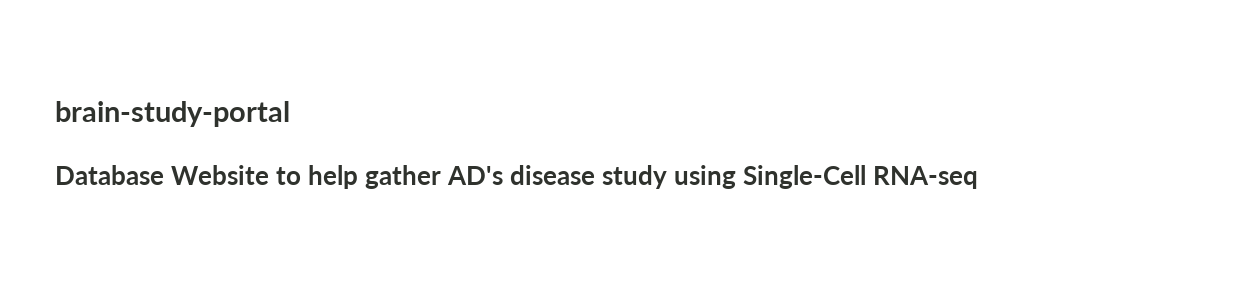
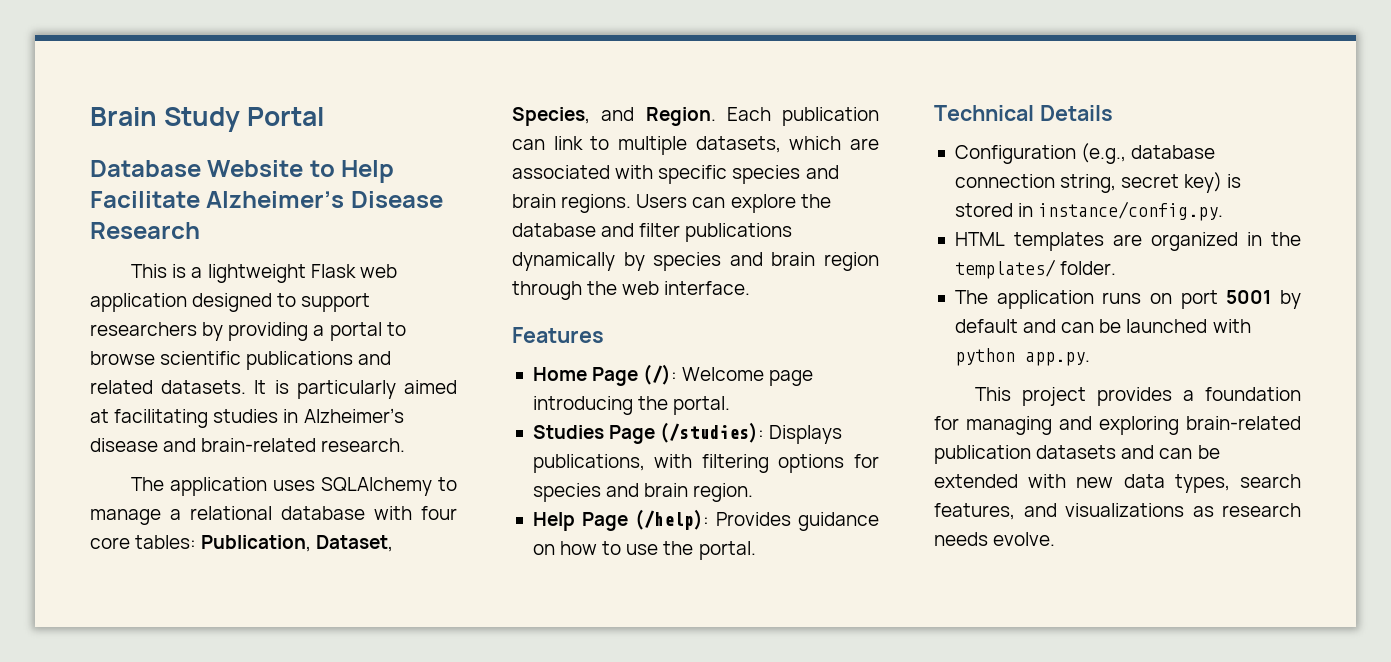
[55,101,290,127] brain-study-portal -> [90,107,325,132] Brain Study Portal
[308,165,979,189] help gather AD's disease study using Single-Cell RNA-seq -> [341,160,395,183] [90,191,443,208] [90,222,200,239] [131,264,397,283] [90,293,371,312] [90,322,406,341] [90,351,392,370] [90,380,458,399] [90,408,404,428] [90,438,406,452] [131,477,458,496] [90,506,457,525] [90,535,394,552] [512,107,879,126] [512,136,879,155] [512,165,839,184] [512,194,831,213] [512,223,793,242] [512,252,879,271] [512,281,751,300] [512,327,604,343] [532,364,814,386] [532,396,731,415] [532,422,843,444] [532,454,880,473] [532,483,754,502] [532,509,879,531] [532,541,756,560] [934,105,1113,121] [954,143,1216,164] [954,172,1242,193] [954,201,1224,221] [954,232,1301,251] [954,259,1117,279] [954,290,1301,309] [954,319,1251,333] [954,348,1090,366] [975,387,1301,406] [934,416,1301,435] [934,445,1220,464] [934,474,1301,493] [934,503,1301,520] [934,532,1056,546] Help Facilitate Alzheimer’s Disease Research // This is a lightweight Flask web application designed to support researchers by providing a portal to browse scientific publications and related datasets. It is particularly aimed at facilitating studies in Alzheimer’s disease and brain-related research. // The application uses SQLAlchemy to manage a relational database with four core tables: Publication, Dataset, Species, and Region. Each publication can link to multiple datasets, which are associated with specific species and brain regions. Users can explore the database and filter publications dynamically by species and brain region through the web interface. // Features // Home Page (/): Welcome page introducing the portal. // Studies Page (/studies): Displays publications, with filtering options for species and brain region. // Help Page (/help): Provides guidance on how to use the portal. // Technical Details // Configuration (e.g., database connection string, secret key) is stored in instance/config.py. // HTML templates are organized in the templates/ folder. // The application runs on port 5001 by default and can be launched with python app.py. // This project provides a foundation for managing and exploring brain-related publication datasets and can be extended with new data types, search features, and visualizations as research needs evolve.

